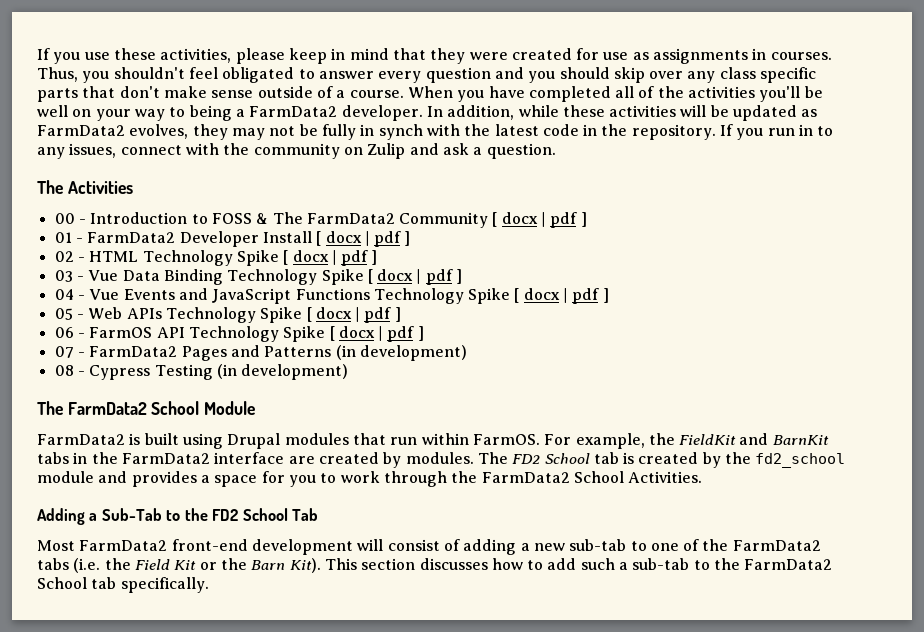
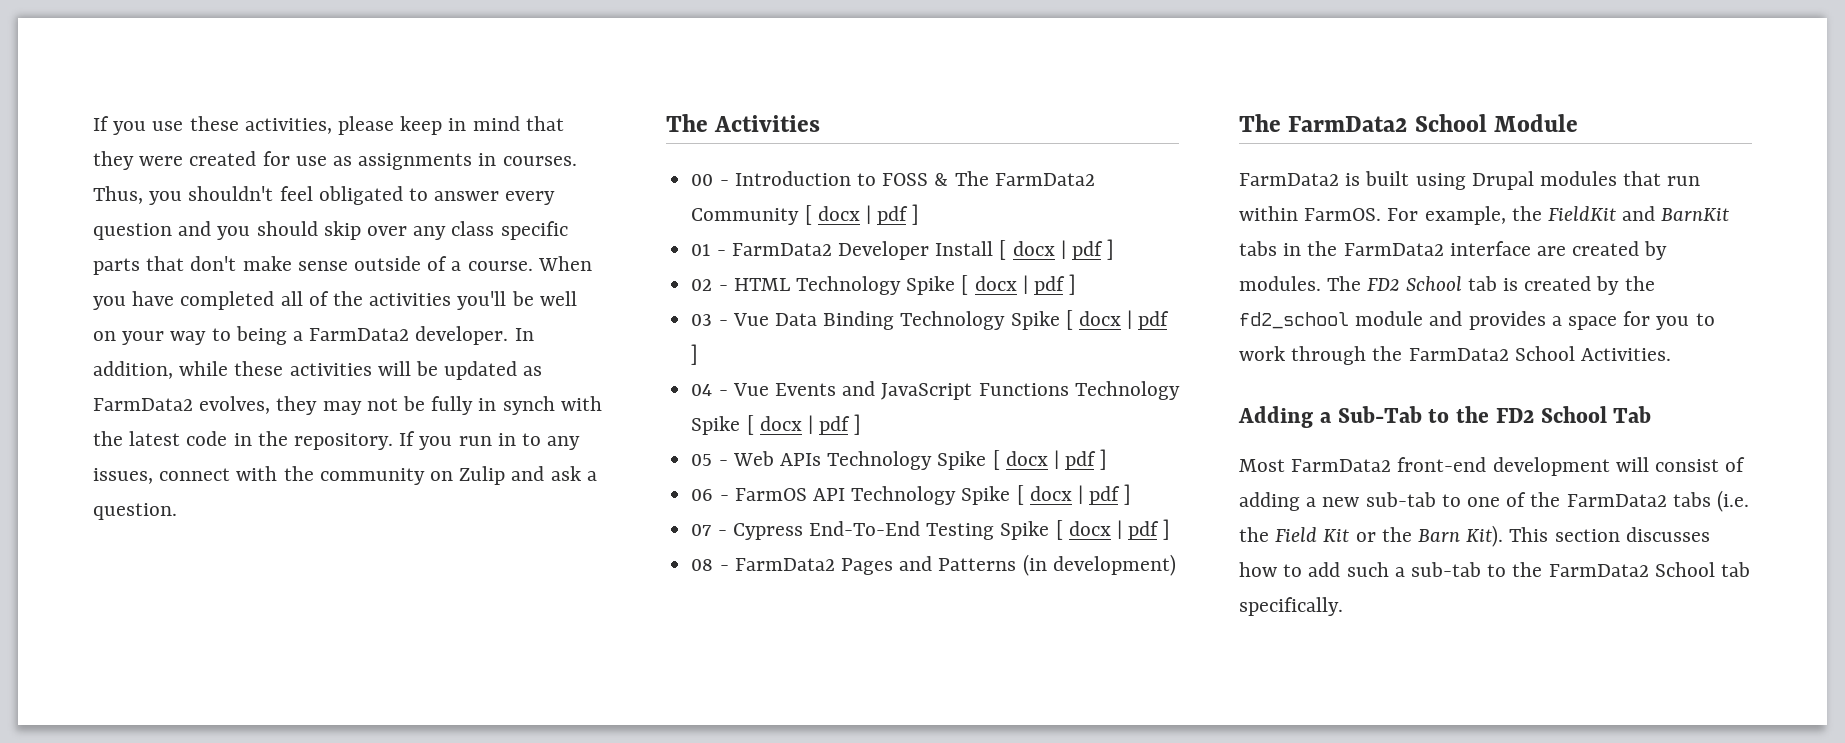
(85, 354) none -> [732,519,1171,540] [691,559,729,571] Cypress End-To-End Testing Spike [ docx | pdf ] // 08 -
[54,364,349,380] // 08 - Cypress Testing (in development) -> (1176, 565) none

